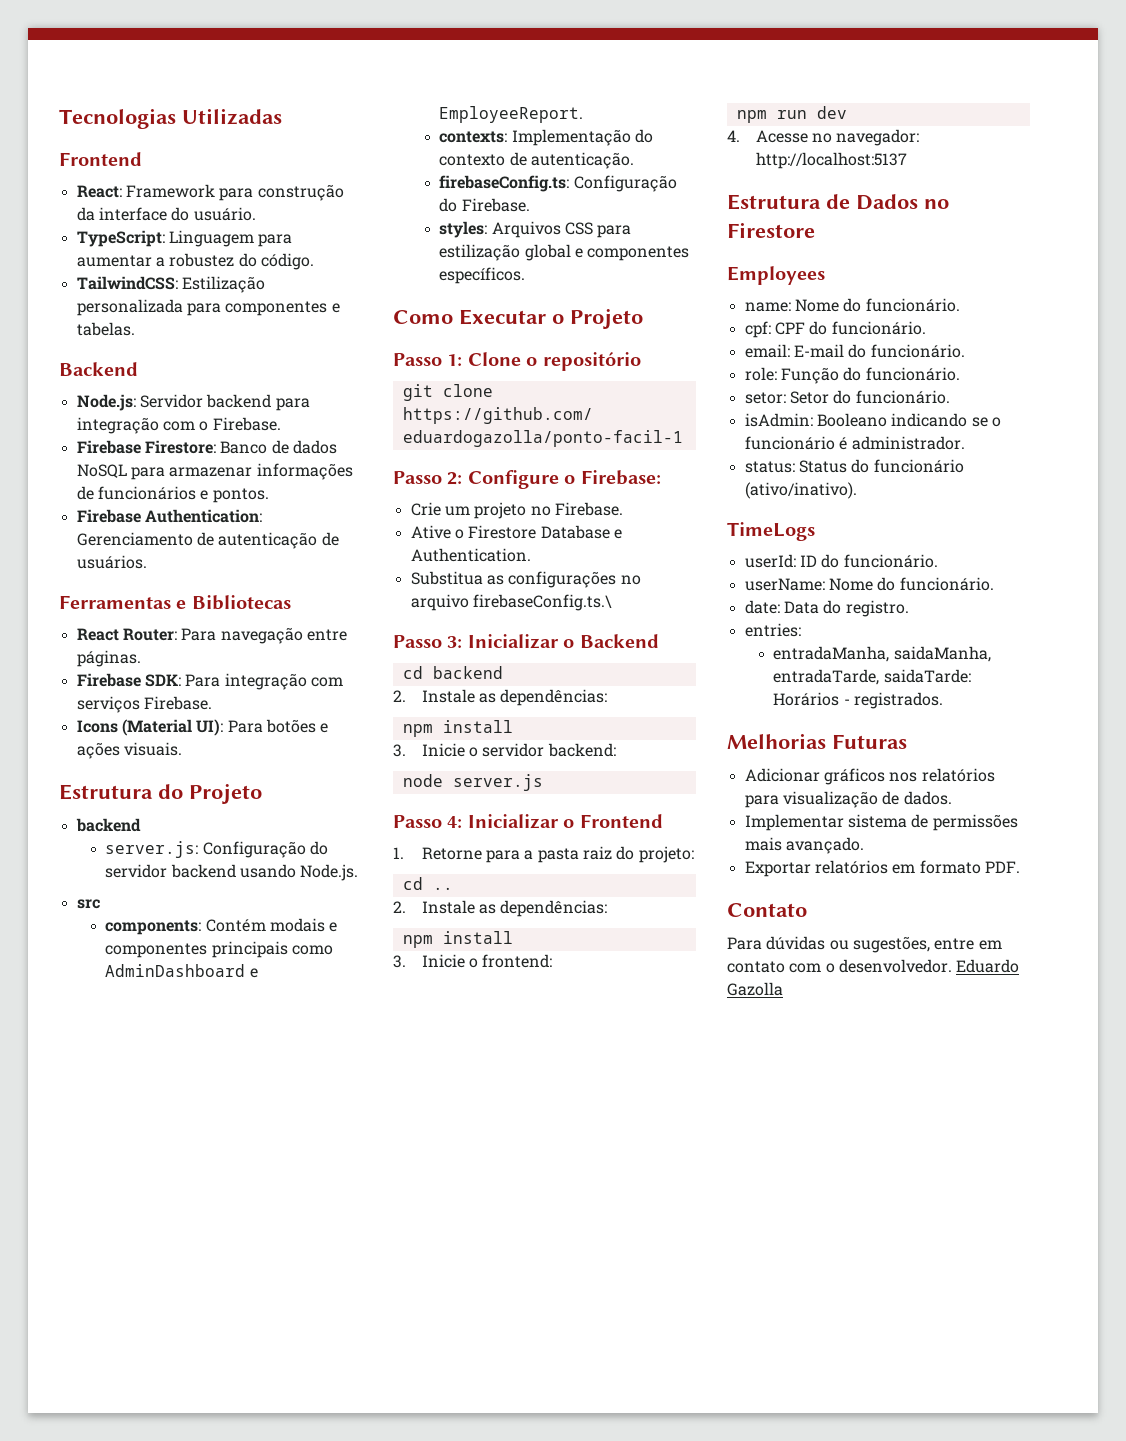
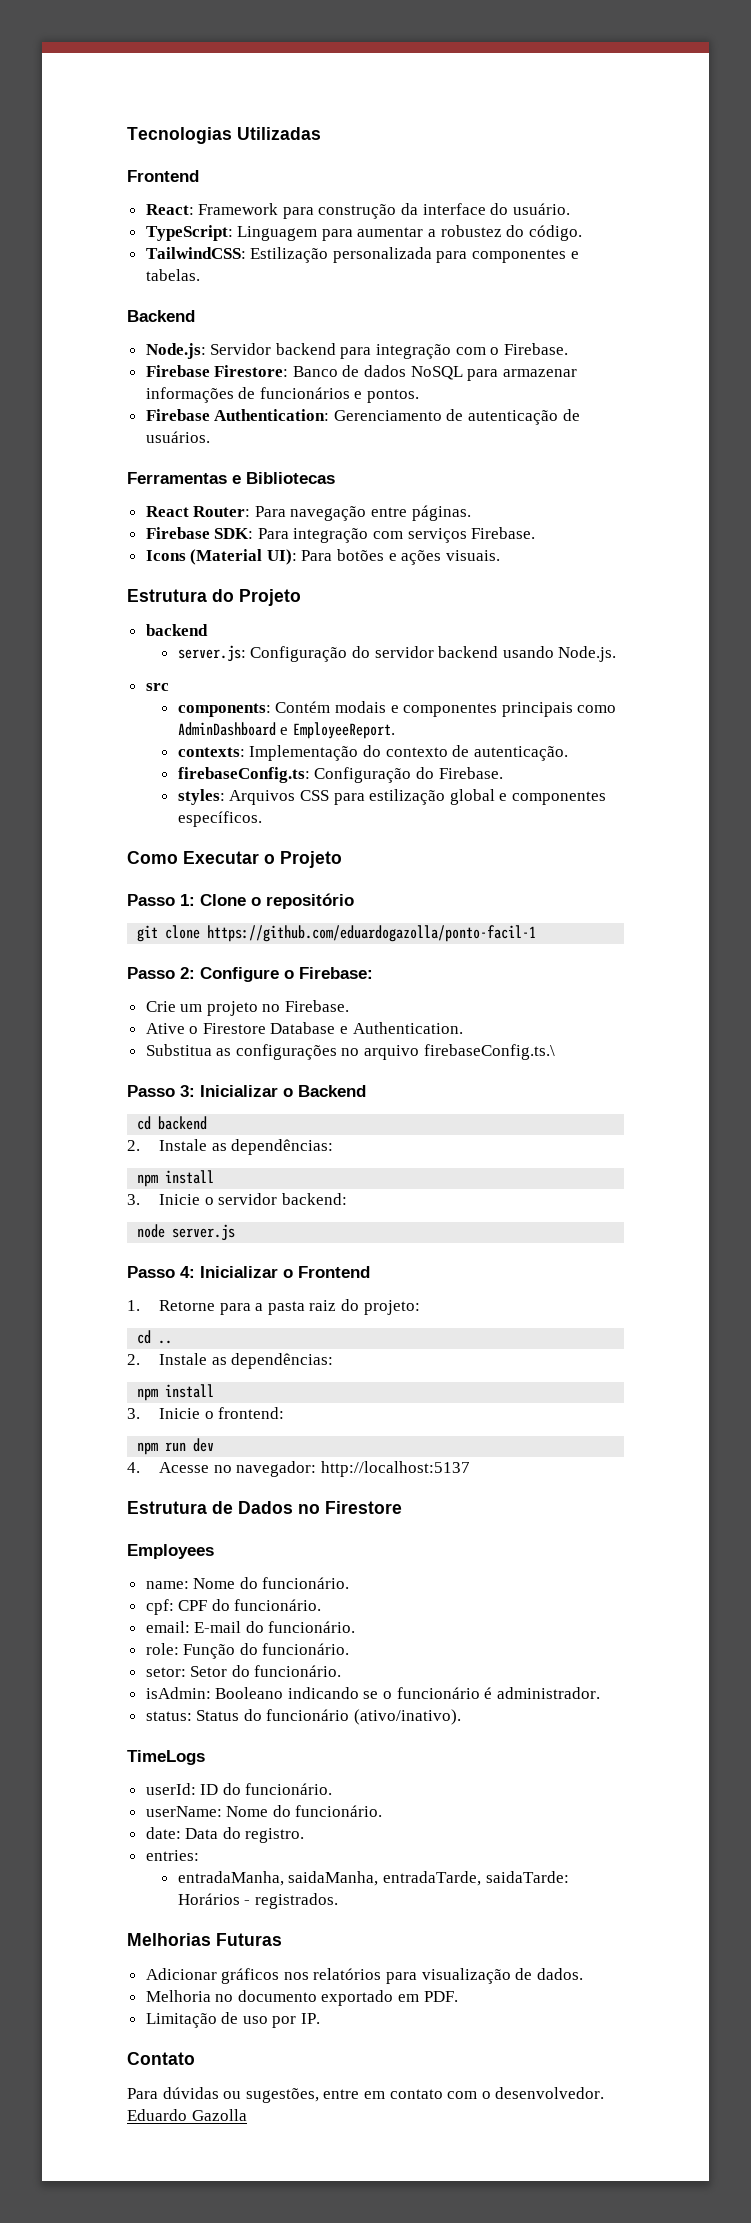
[744,814,1018,831] [744,837,864,854] [744,860,1020,877] Implementar sistema de permissões mais avançado. // Exportar relatórios em formato PDF. -> [145,1990,458,2006] [145,2012,321,2028] Melhoria no documento exportado em PDF. // Limitação de uso por IP.

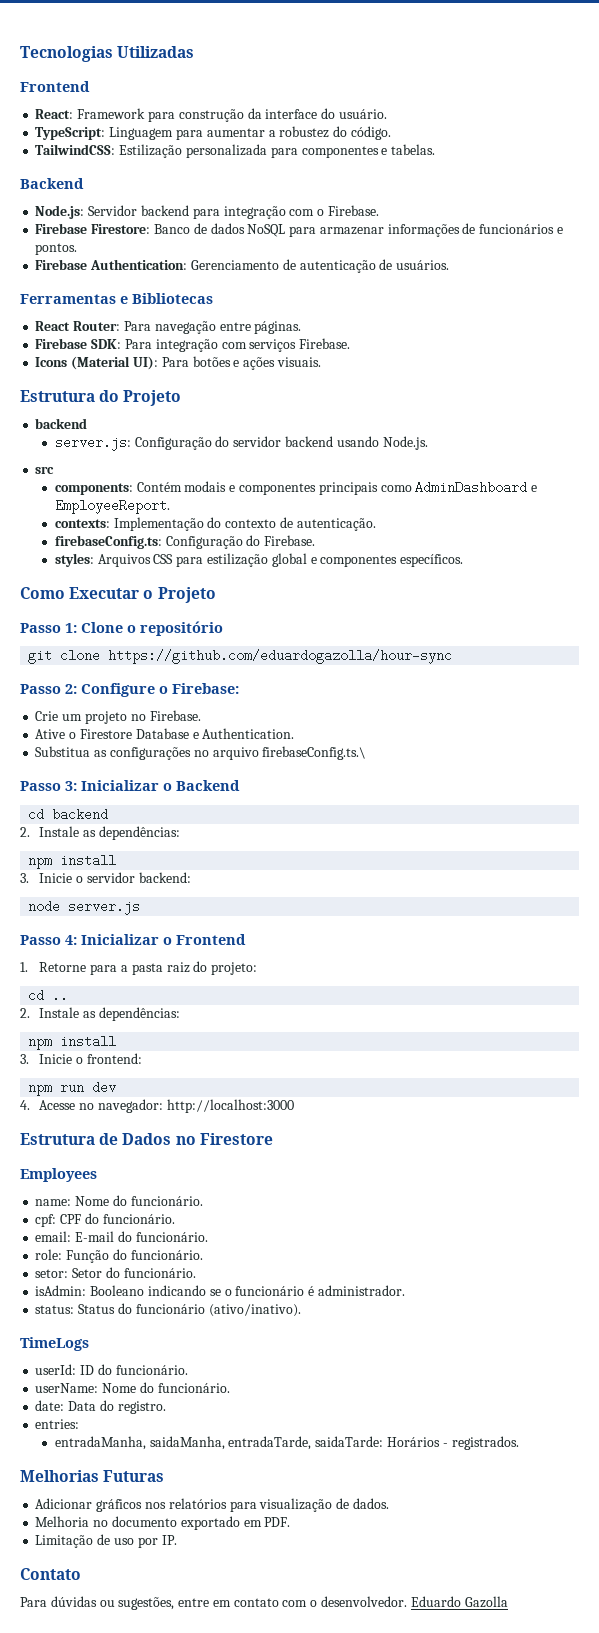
[207,925,537,942] https://github.com/eduardogazolla/ponto-facil-1 -> [108,649,453,664] https://github.com/eduardogazolla/hour-sync
[320,1461,470,1477] http://localhost:5137 -> [166,1099,294,1113] http://localhost:3000

